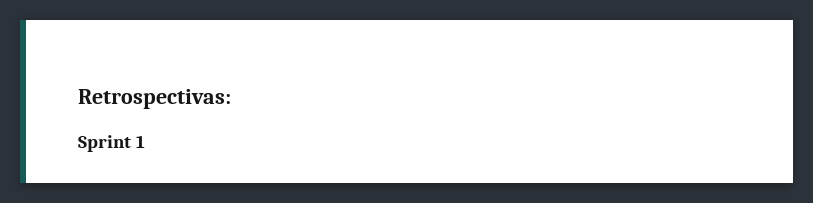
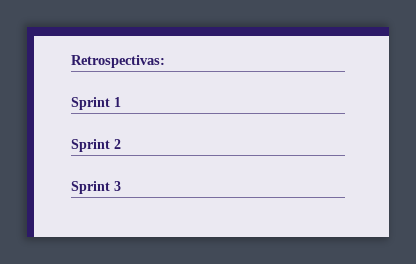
(146, 141) none -> [71,139,121,152] [71,181,121,194] // Sprint 2 // Sprint 3

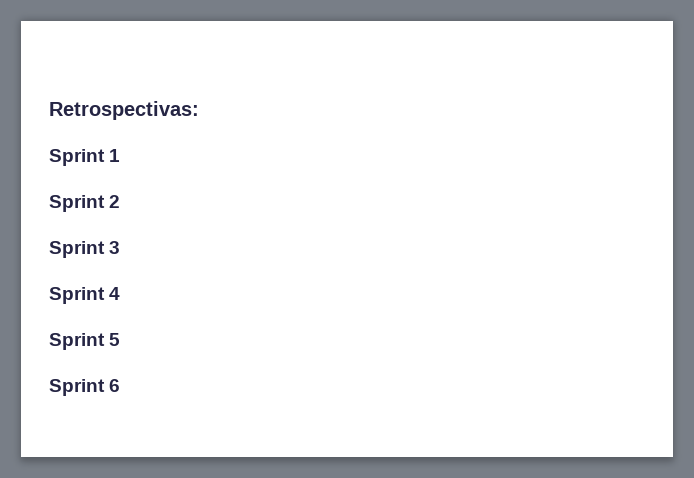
(121, 186) none -> [49,287,121,304] [49,333,121,350] [49,379,121,396] // Sprint 4 // Sprint 5 // Sprint 6

